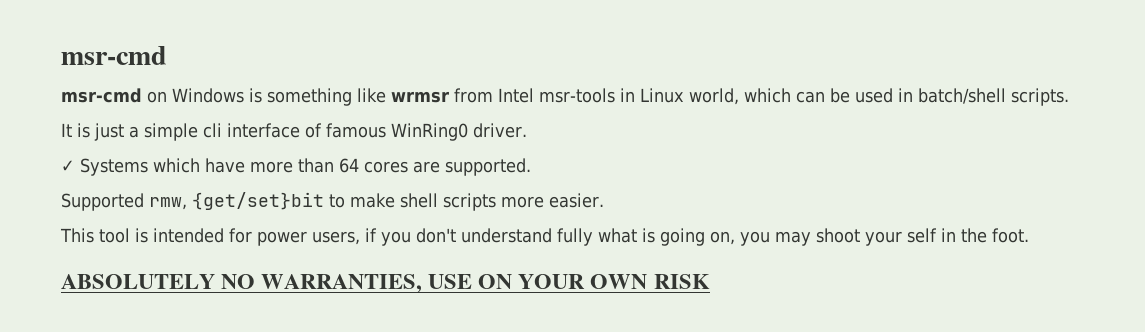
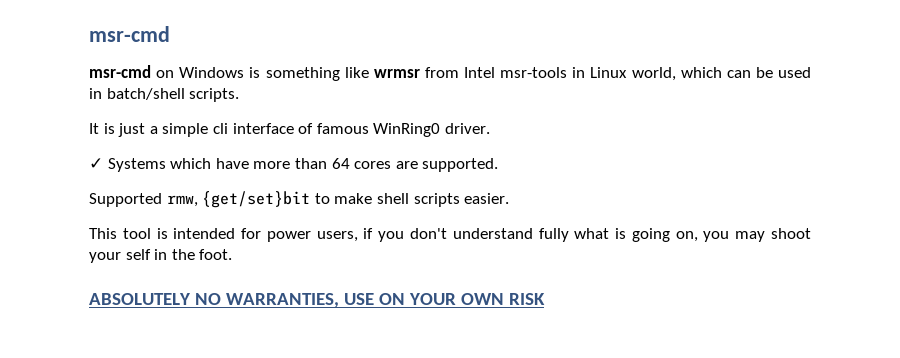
[501,196,544,208] more -> (460, 200) none

